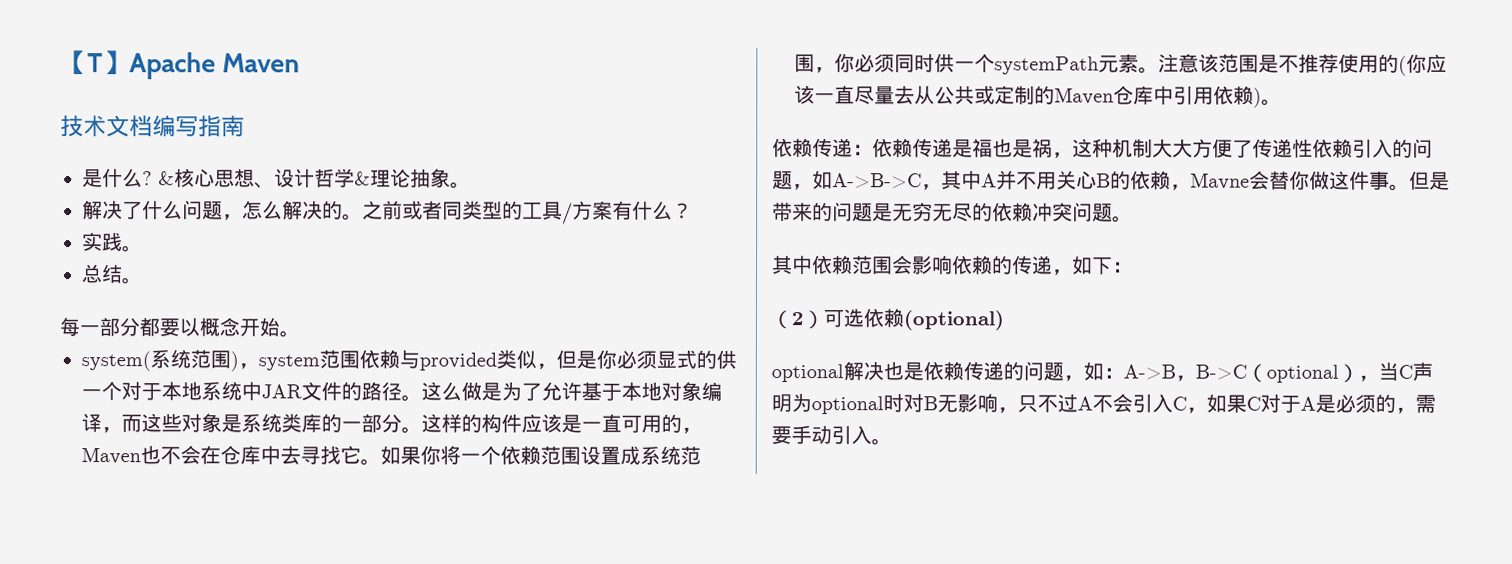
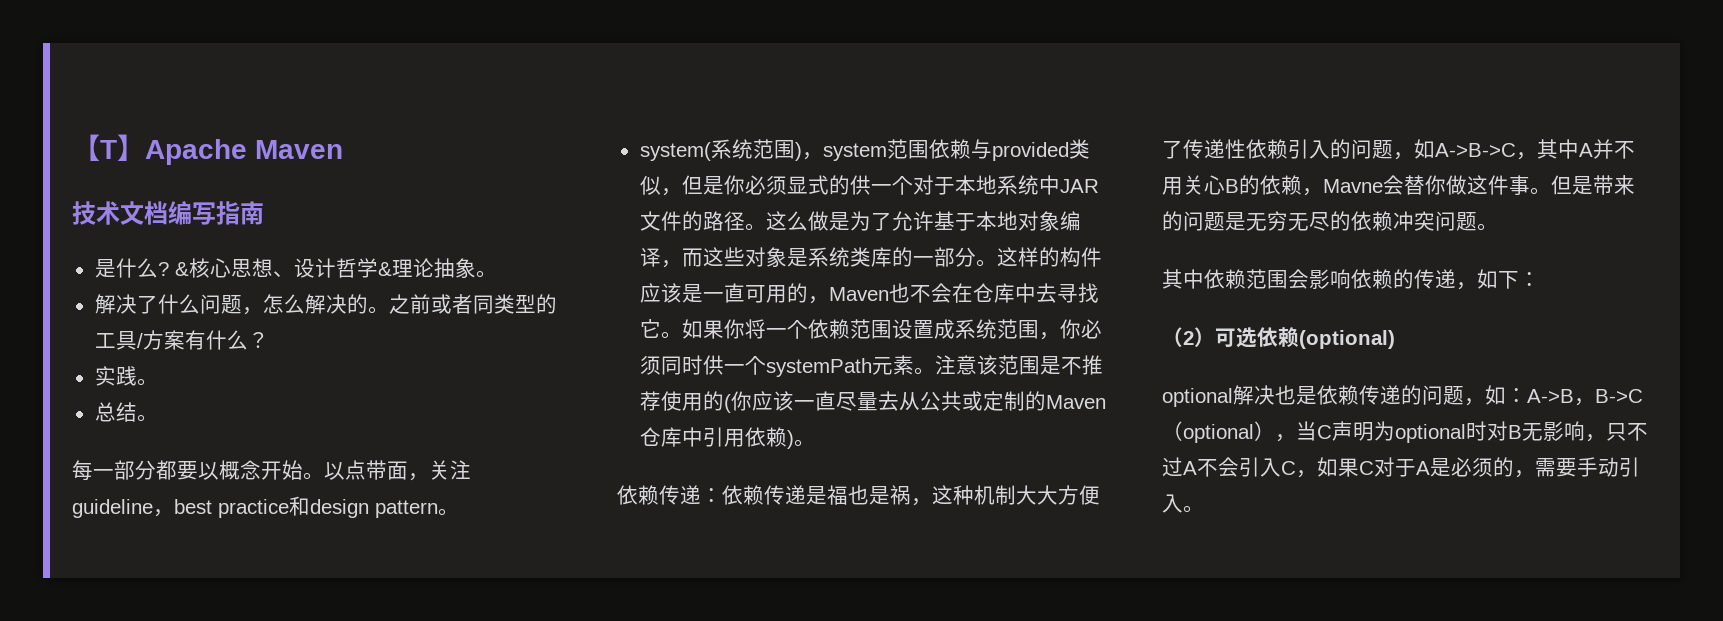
(300, 334) none -> [324,460,471,481] [72,496,459,518] 以点带面，关注guideline，best practice和design pattern。

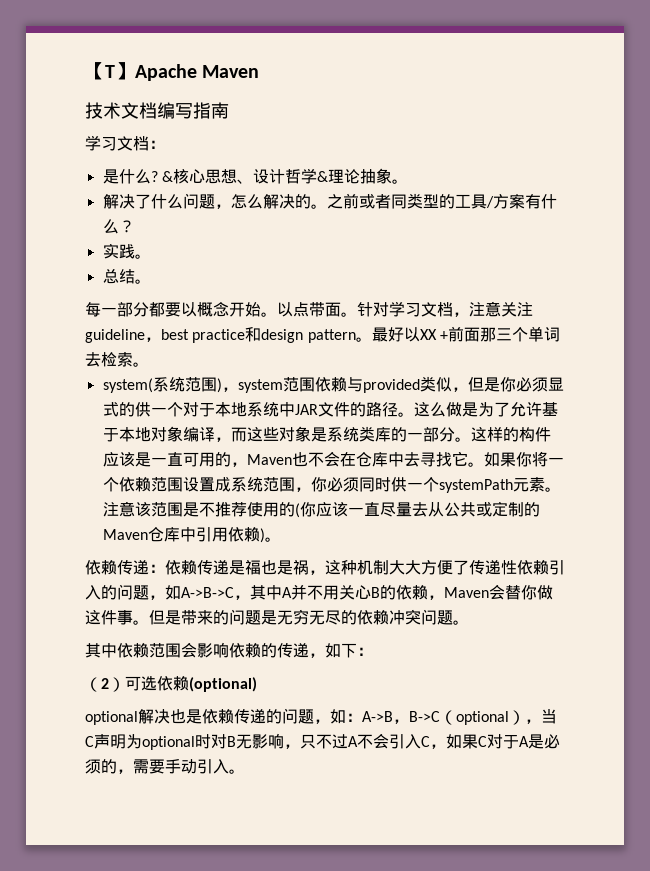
(264, 213) none -> [85,135,165,151] // 学习文档：
[408,473,429,481] ， -> [341,301,501,317] 。针对学习文档，注意
(459, 512) none -> [371,326,560,342] [85,352,149,367] 最好以XX +前面那三个单词去检索。
[1323,179,1383,193] Mavne -> [444,587,489,598] Maven

